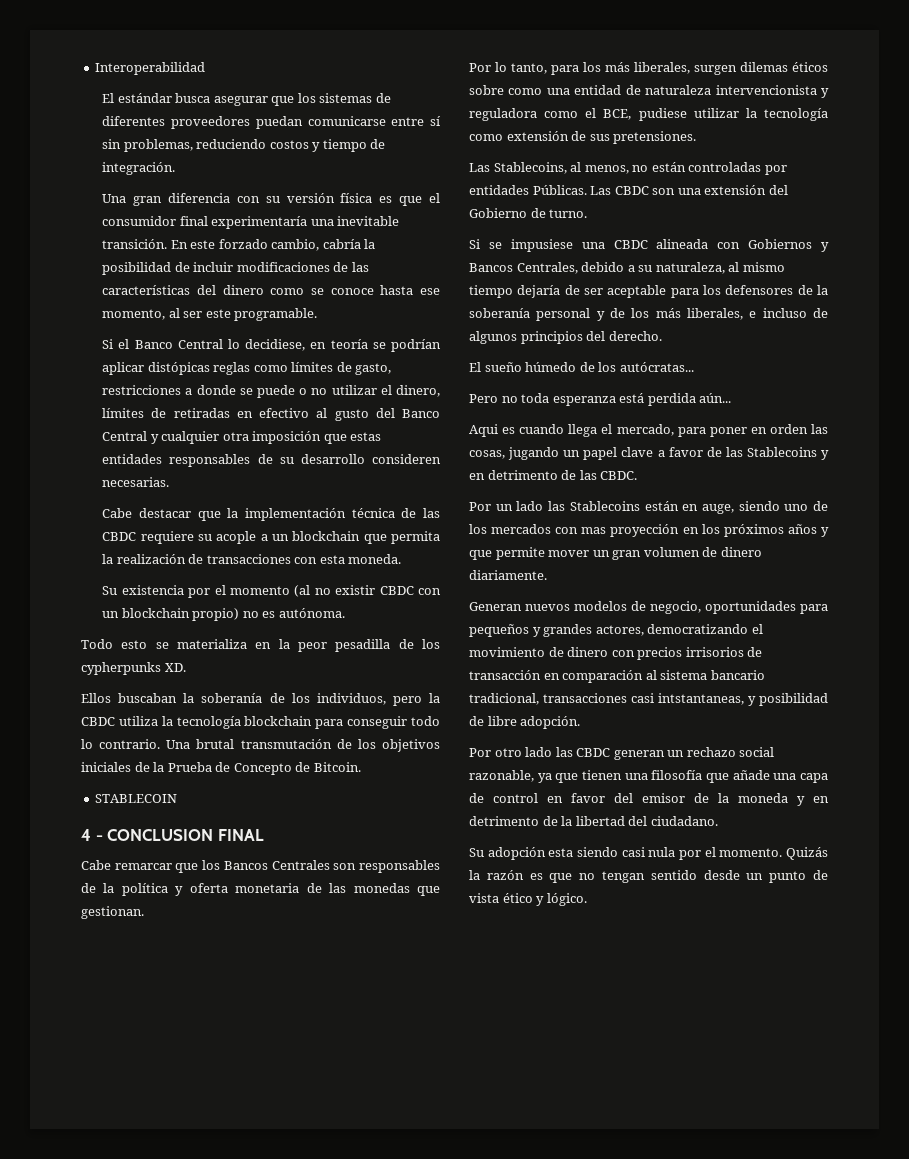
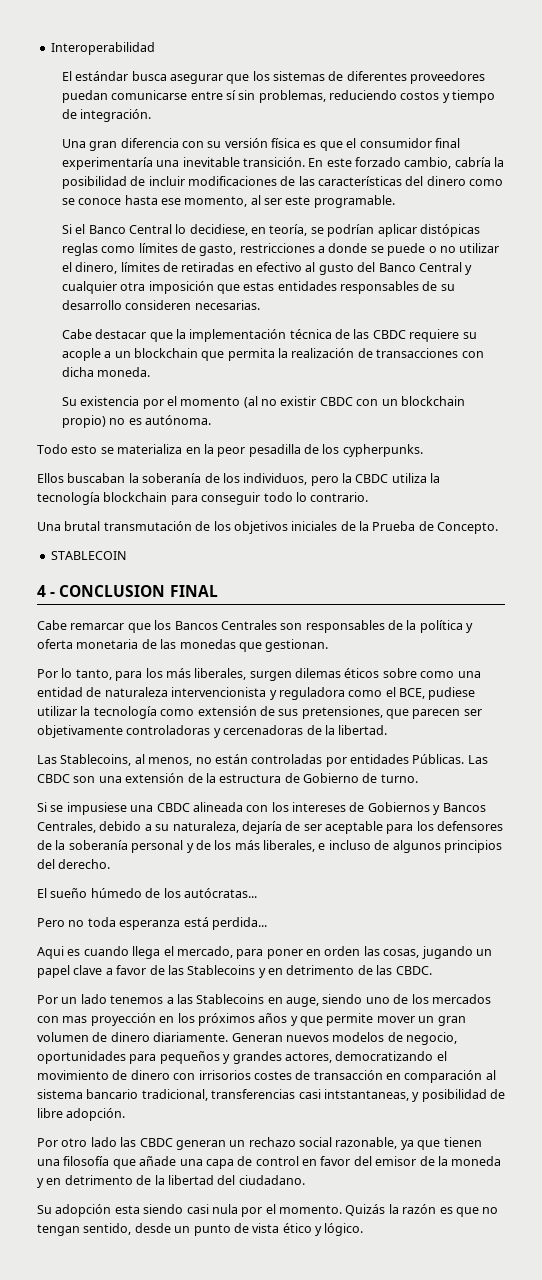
[330,339,368,349] teoría -> [269,224,308,236] teoría,
[319,555,345,564] esta -> [61,367,94,377] dicha
[81,662,186,675] cypherpunks XD. -> [342,444,423,457] cypherpunks.
(161, 744) none -> (369, 497) //
[233,762,361,775] Concepto de Bitcoin. -> [437,522,499,534] Concepto.
[613,131,697,144] pretensiones. -> [301,706,482,719] [37,725,388,738] pretensiones, que parecen ser objetivamente controladoras y cercenadoras de la libertad.
[768,185,788,195] del -> [187,773,300,783] de la estructura de
(741, 245) none -> [271,802,365,812] los intereses de
[728,262,785,272] [469,285,513,298] al mismo tiempo -> (239, 827) none
[647,393,732,406] perdida aún... -> [211,917,267,930] perdida...
[548,501,679,511] las Stablecoins están -> [110,994,265,1004] tenemos a las Stablecoins
(547, 575) // -> (229, 1037) none
[637,647,744,660] precios irrisorios -> [198,1070,292,1080] irrisorios costes
[543,693,627,703] transacciones -> [211,1089,296,1099] transferencias
[650,870,697,880] sentido -> [83,1223,132,1235] sentido,

